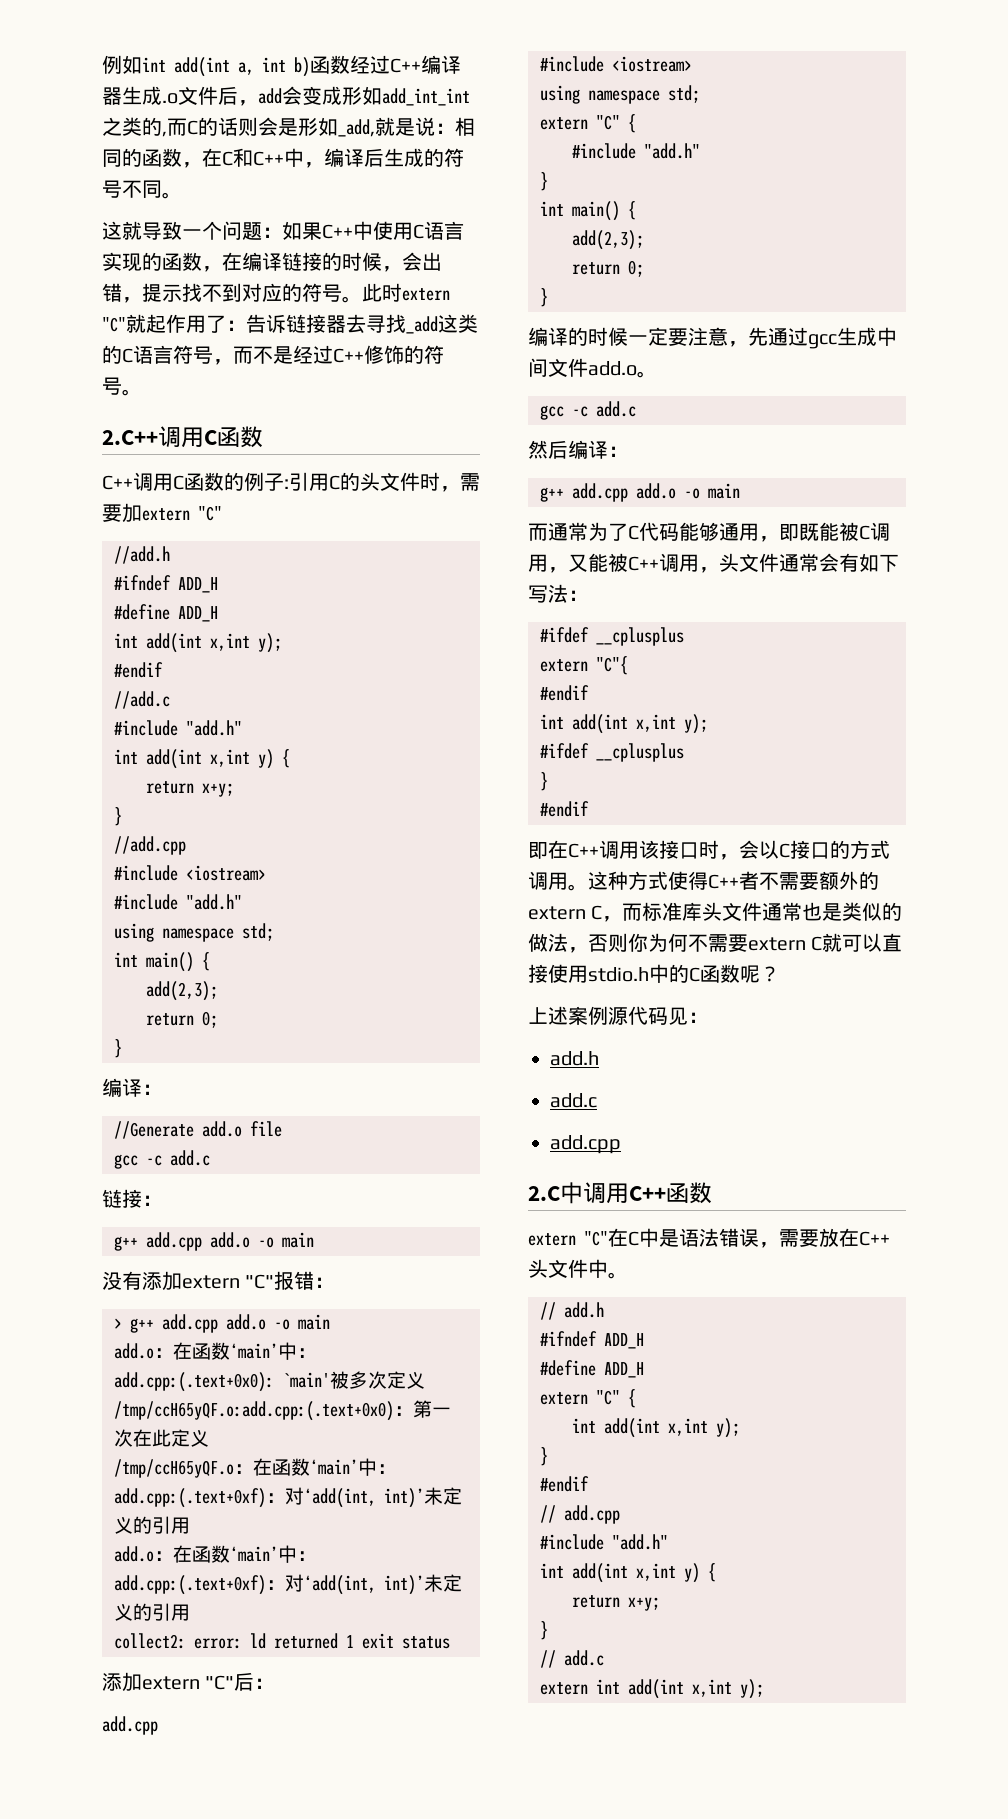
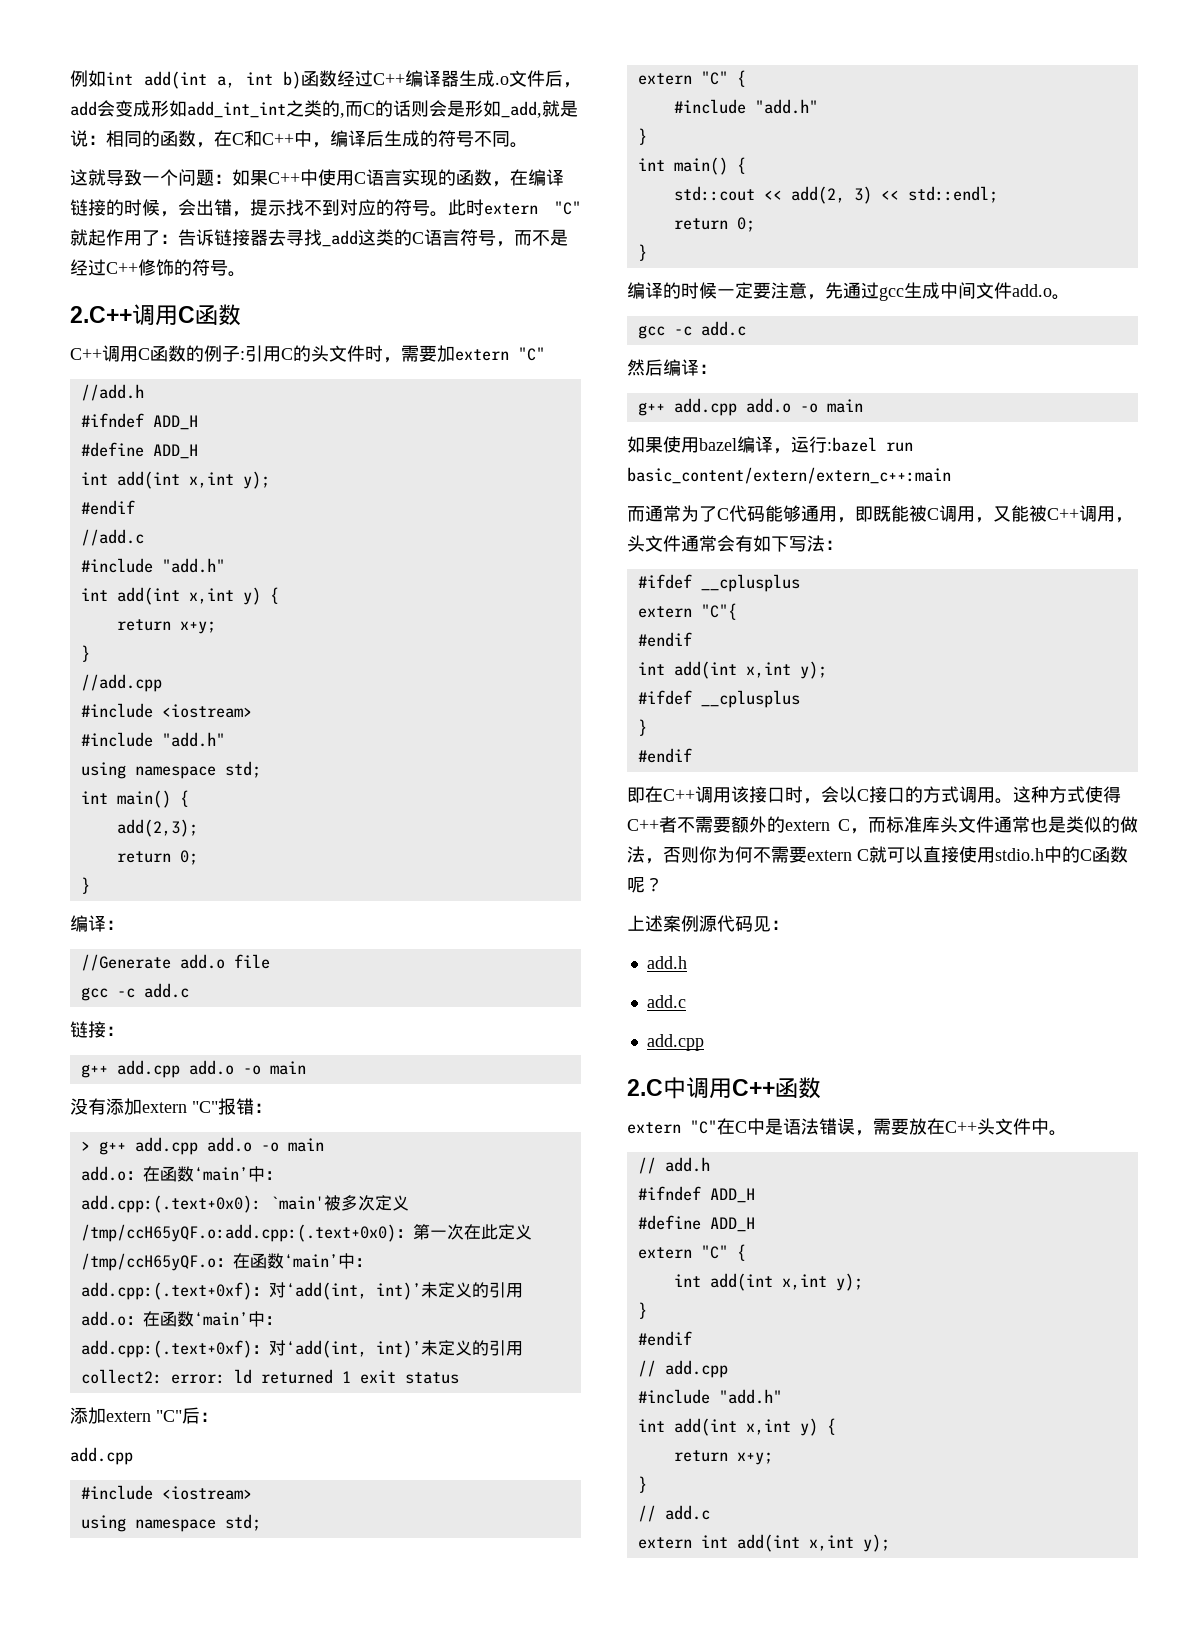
[572,230,644,250] add(2,3); -> [673,186,998,204] std::cout << add(2, 3) << std::endl;
(740, 491) none -> [627,436,913,454] [627,467,951,484] // 如果使用bazel编译，运行:bazel run basic_content/extern/extern_c++:main

